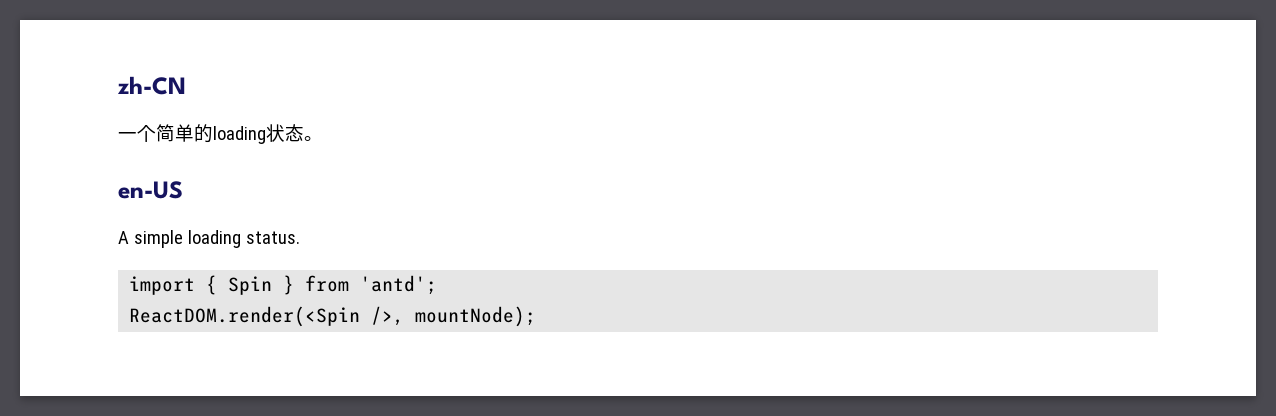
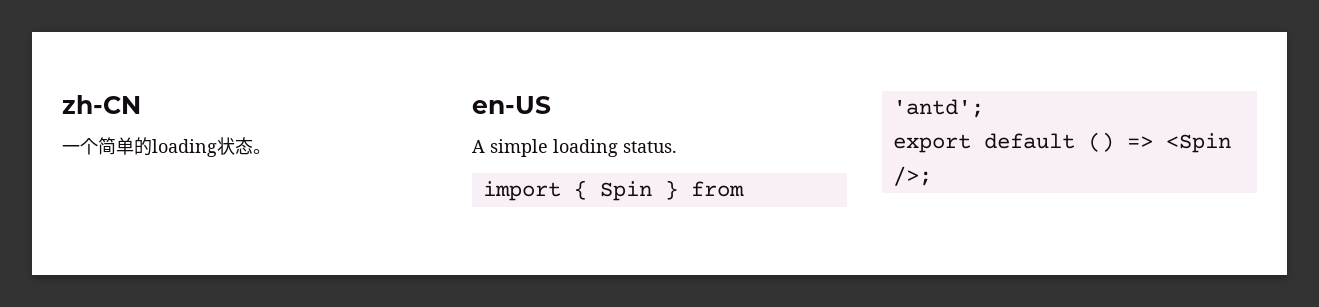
[129,306,537,327] ReactDOM.render(<Spin />, mountNode); -> [892,132,1231,153] [892,166,932,186] export default () => <Spin />;

